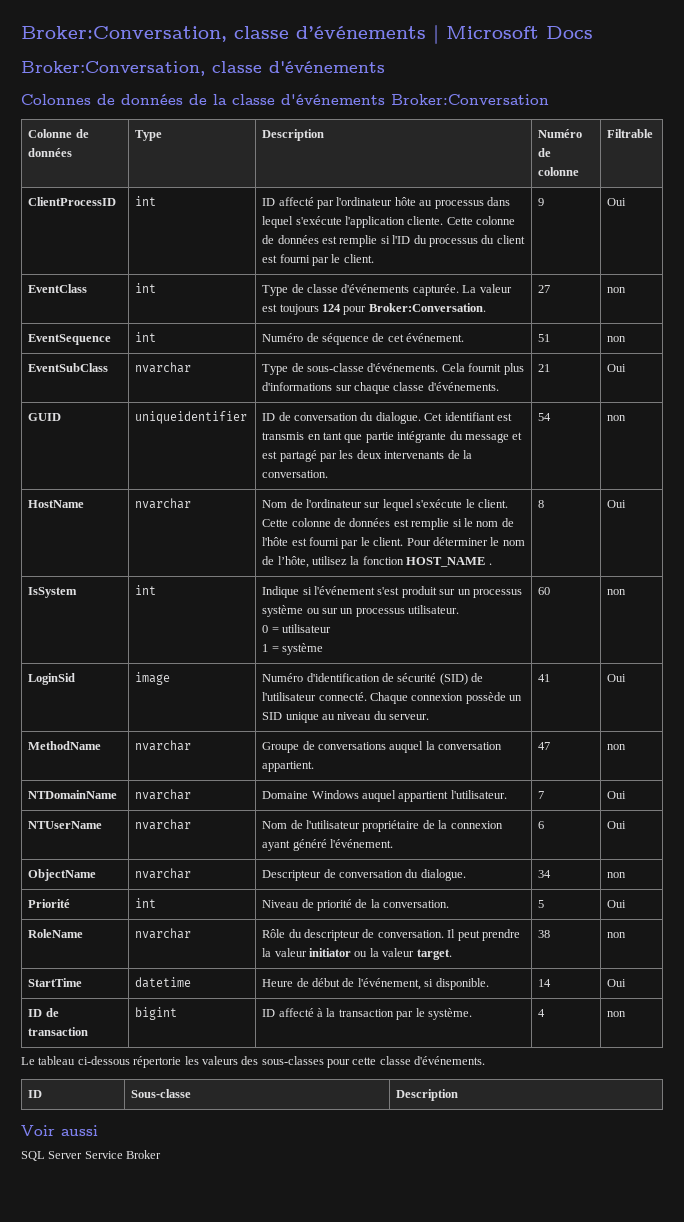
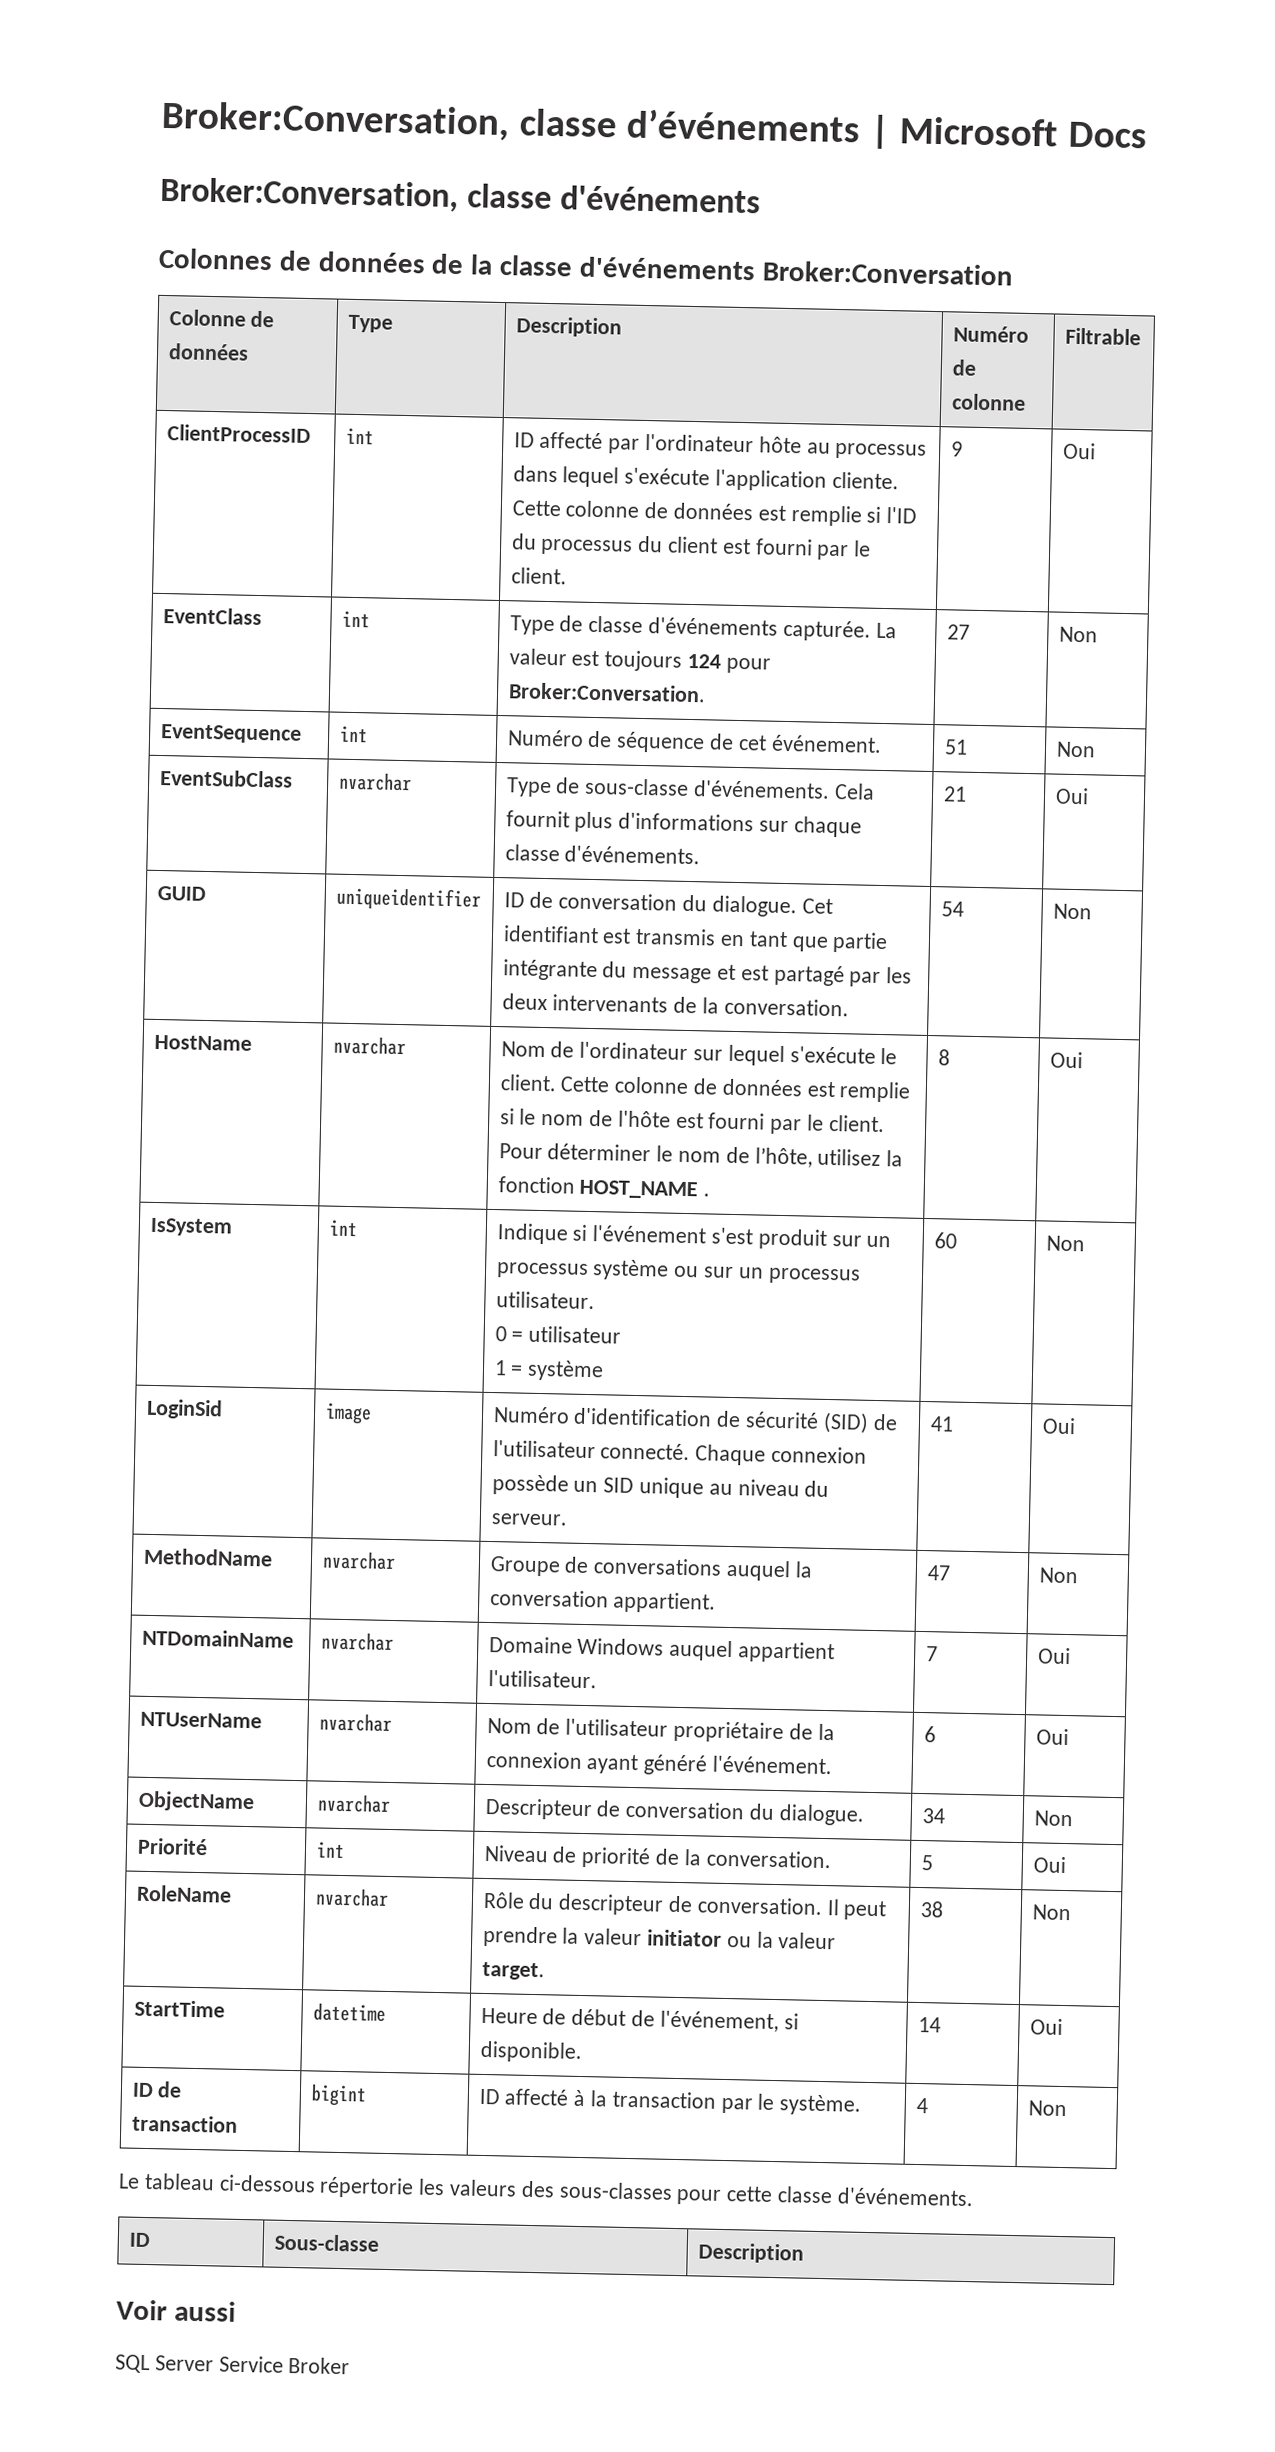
[607,287,627,293] non -> [1058,626,1098,643] Non
[607,336,627,342] non -> [1055,741,1096,758] Non
[607,415,627,421] non -> [1052,903,1092,920] Non
[607,589,627,595] non -> [1045,1235,1085,1252] Non
[607,744,627,750] non -> [1038,1567,1078,1584] Non
[607,872,627,878] non -> [1033,1810,1073,1827] Non
[607,932,627,938] non -> [1031,1904,1071,1921] Non
[607,1011,627,1017] non -> [1027,2100,1067,2117] Non

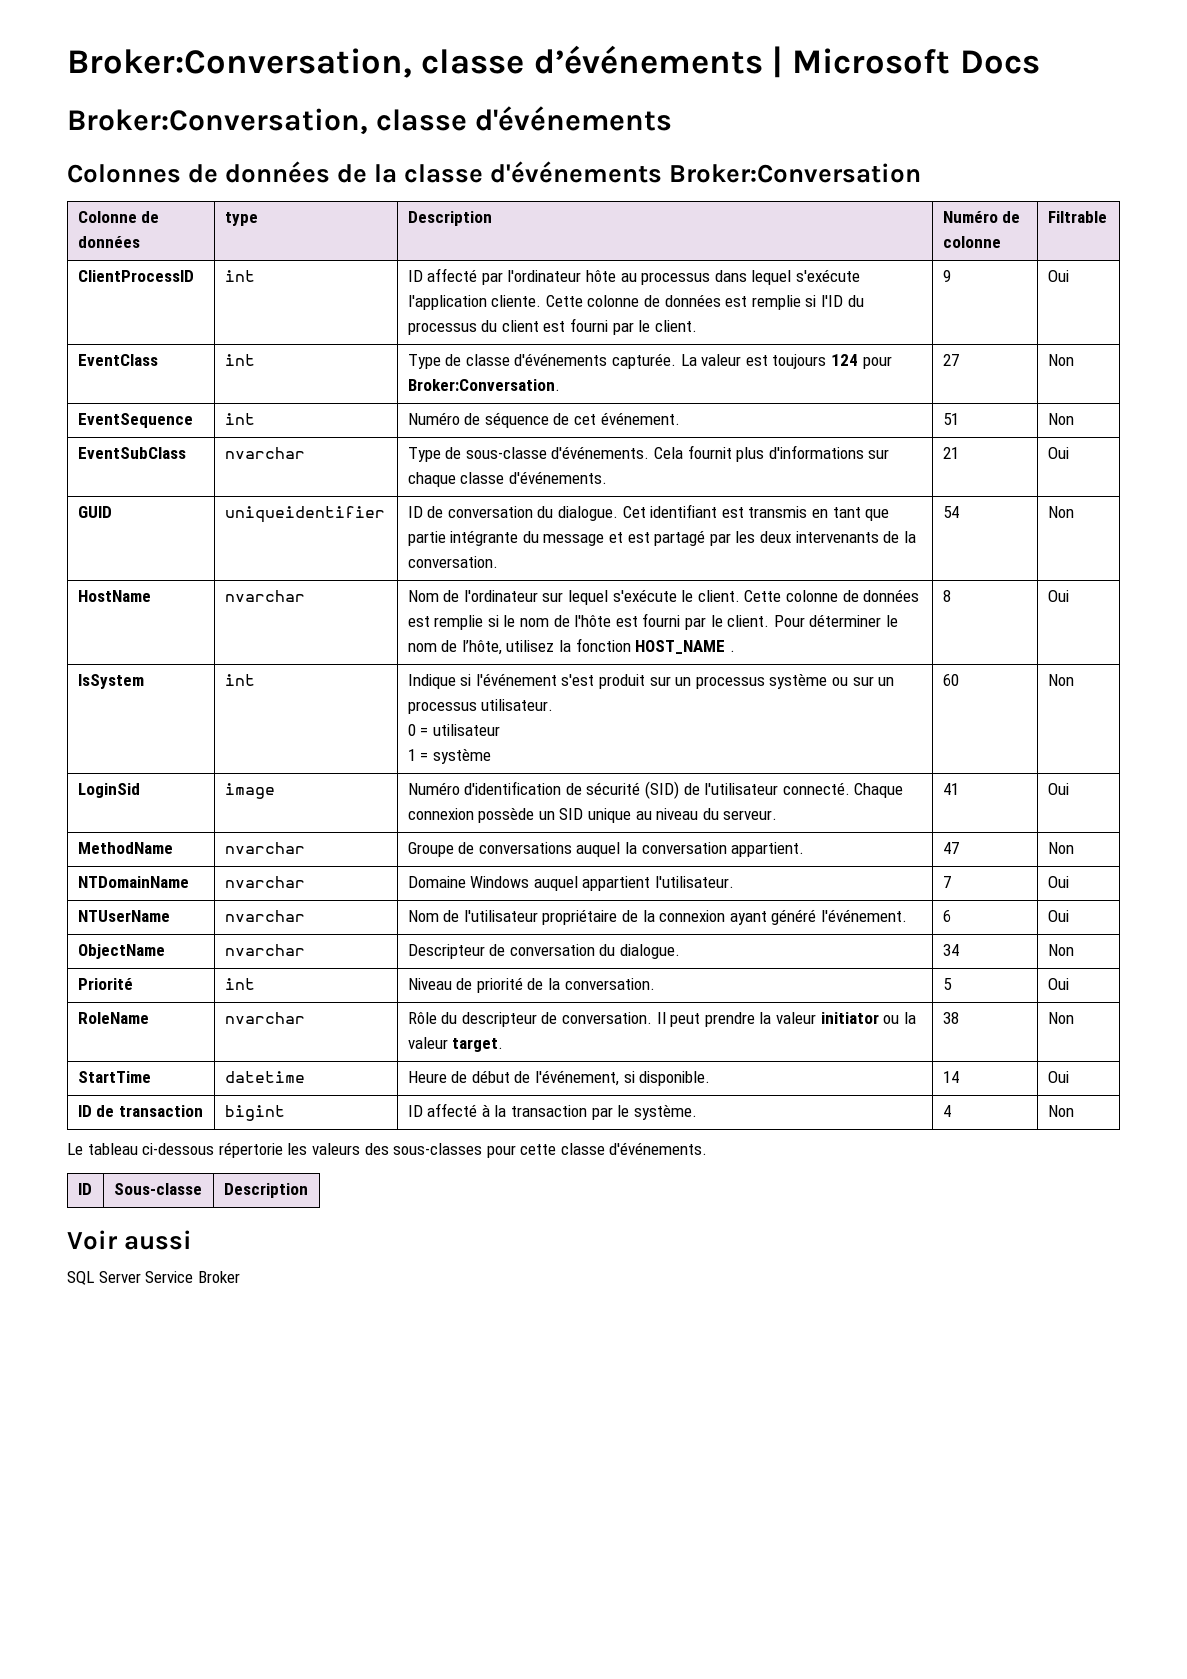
[347,314,393,333] Type -> [224,212,258,226] type

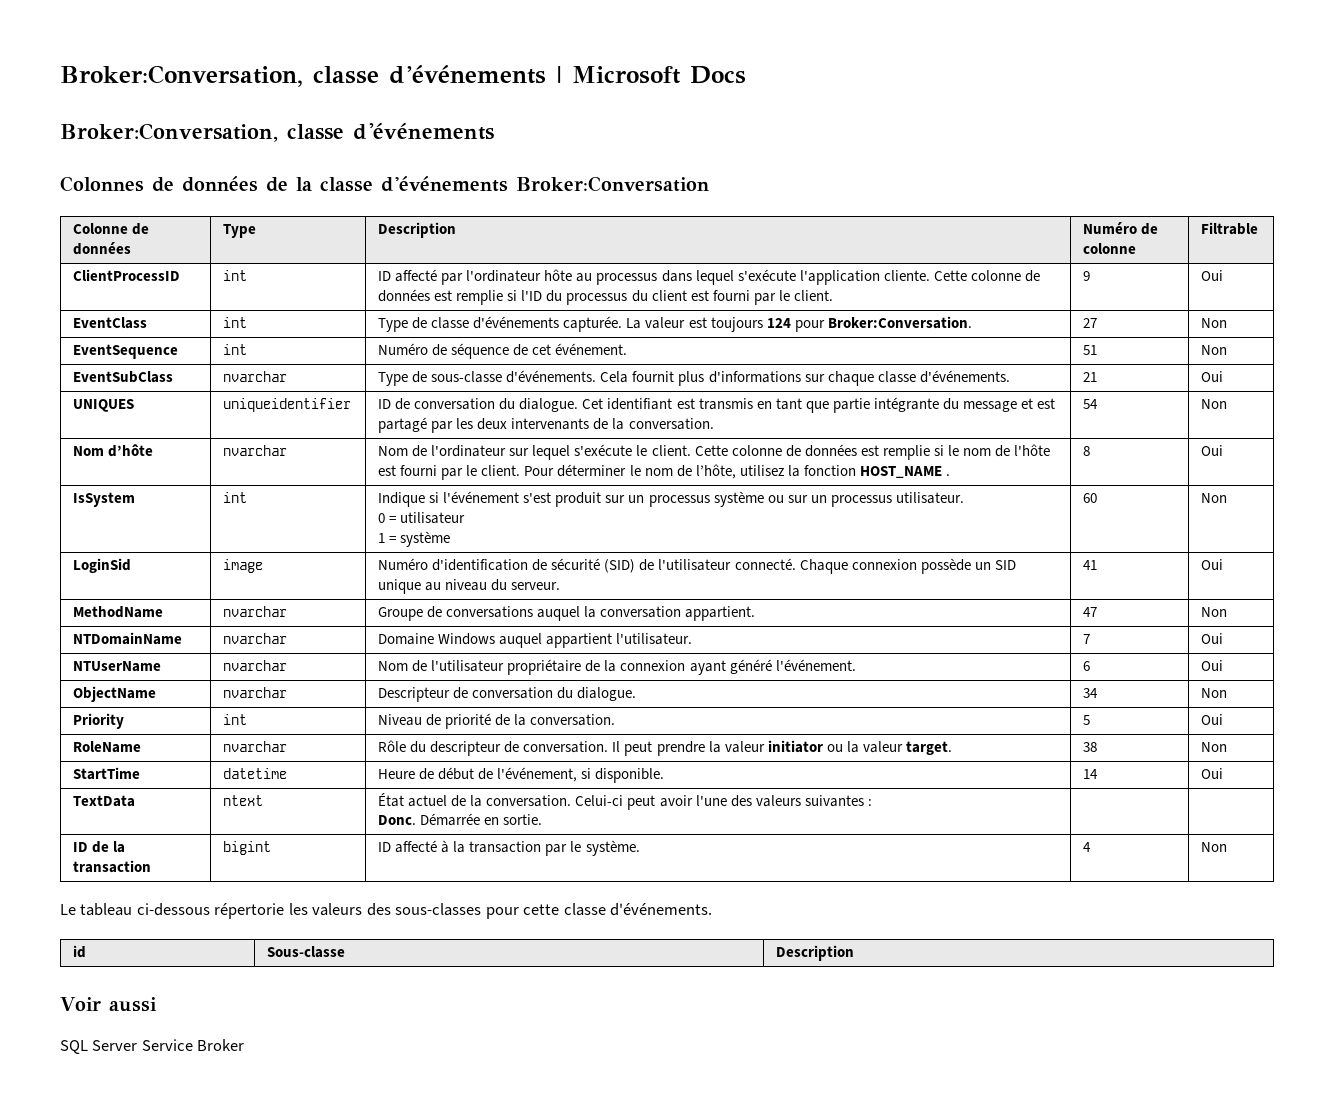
[224,212,258,226] type -> [223,224,257,238] Type
[77,506,112,518] GUID -> [73,399,135,412] UNIQUES
[77,590,151,602] HostName -> [73,444,154,457] Nom d’hôte
[77,978,133,990] Priorité -> [73,713,125,729] Priority
[77,1105,115,1117] // ID de -> [73,795,136,807] [223,795,264,806] [378,793,872,810] [378,813,543,826] [73,841,126,853] // TextData | ntext | État actuel de la conversation. Celui-ci peut avoir l'une des valeurs suivantes : // Donc. Démarrée en sortie. | | // ID de la
[77,1183,92,1195] ID -> [73,945,87,958] id

